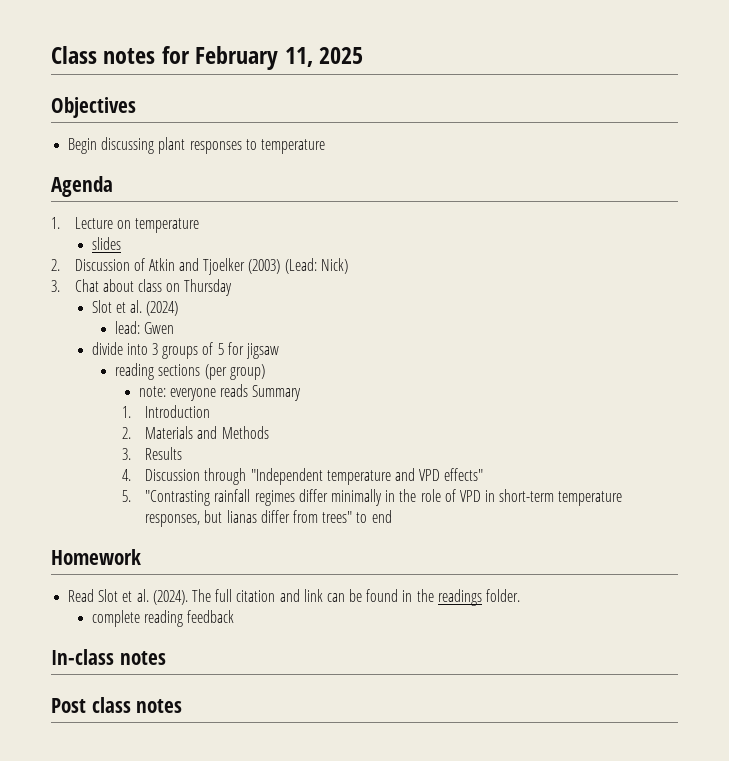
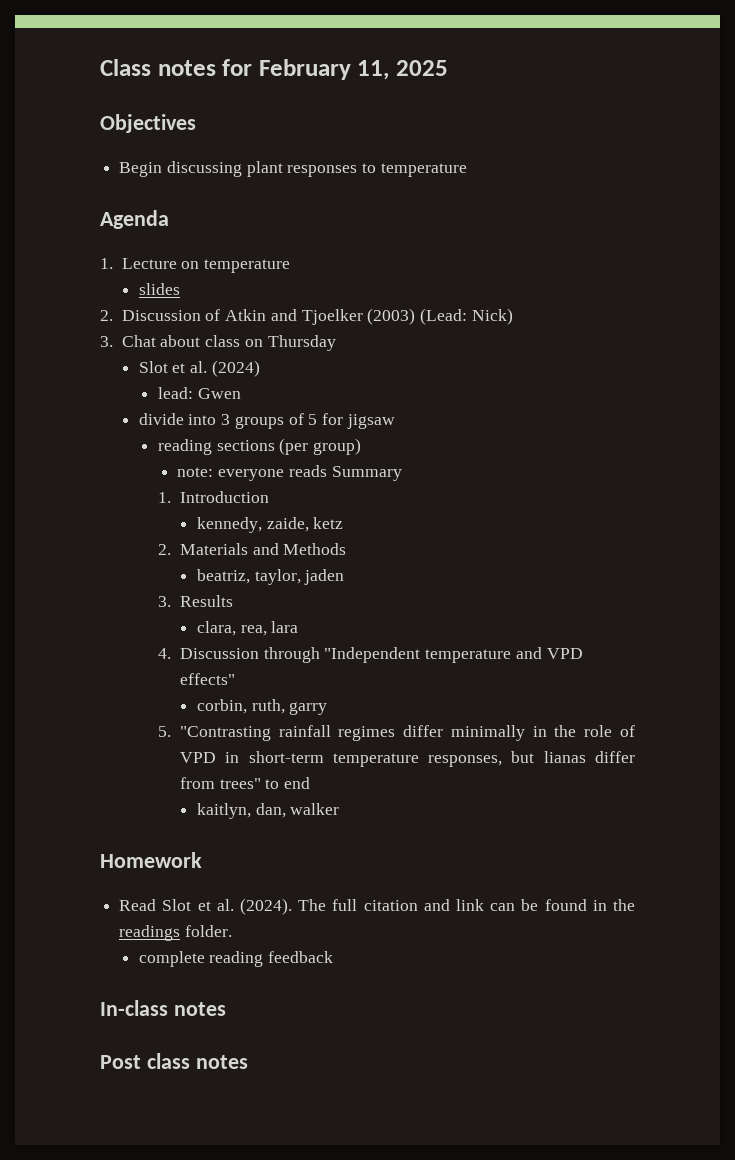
(211, 411) none -> [196,517,344,533] // kennedy, zaide, ketz
(269, 432) none -> [196,569,345,585] // beatriz, taylor, jaden
(183, 453) none -> [196,621,299,636] // clara, rea, lara
(484, 474) none -> [196,699,328,715] // corbin, ruth, garry
(392, 516) none -> [196,803,340,819] // kaitlyn, dan, walker

